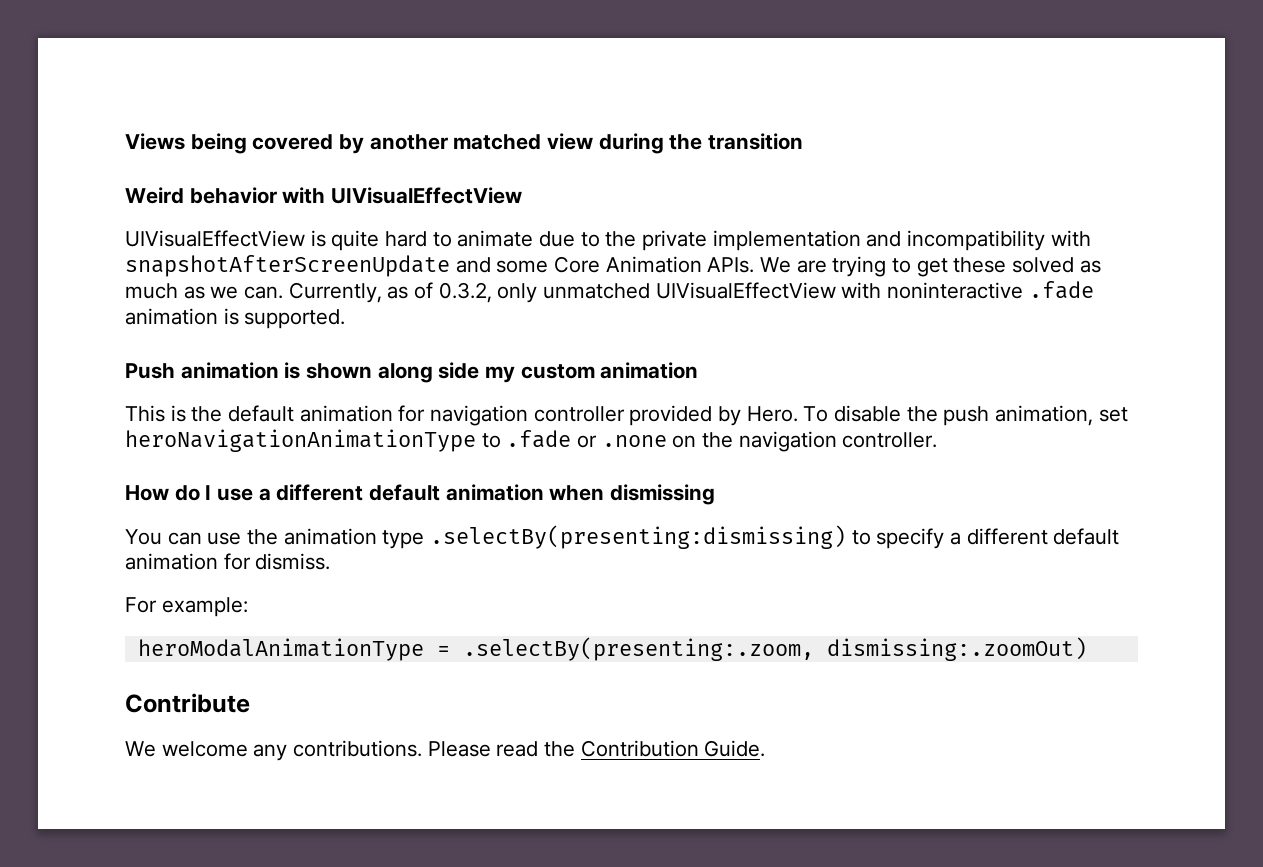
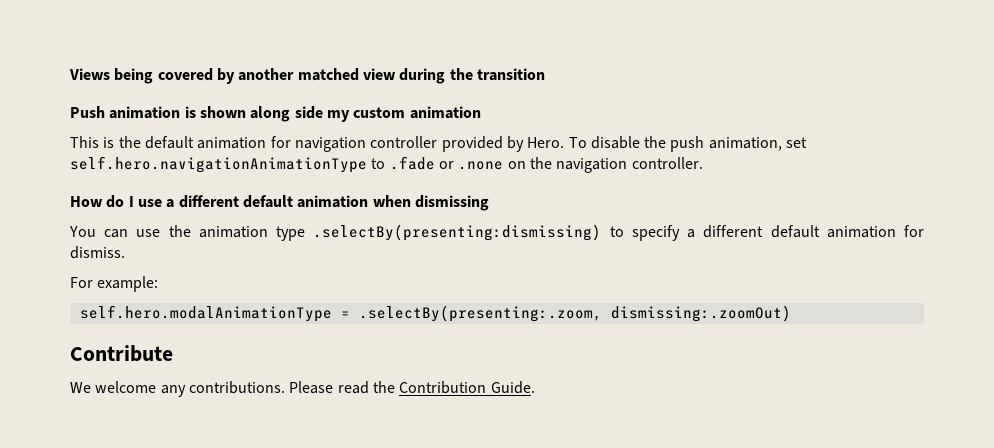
[125,187,523,204] [125,230,1091,251] [125,255,1101,277] [125,281,1094,303] [125,308,346,329] // Weird behavior with UIVisualEffectView // UIVisualEffectView is quite hard to animate due to the private implementation and incompatibility with snapshotAfterScreenUpdate and some Core Animation APIs. We are trying to get these solved as much as we can. Currently, as of 0.3.2, only unmatched UIVisualEffectView with noninteractive .fade animation is supported. -> (545, 74) none
[125,429,476,452] heroNavigationAnimationType -> [70,156,367,173] self.hero.navigationAnimationType
[137,638,424,661] heroModalAnimationType -> [79,305,332,322] self.hero.modalAnimationType

